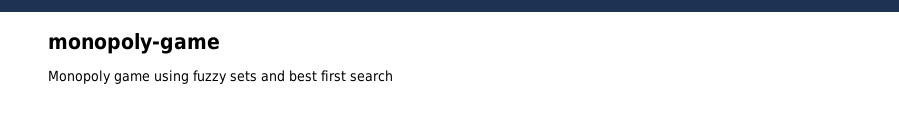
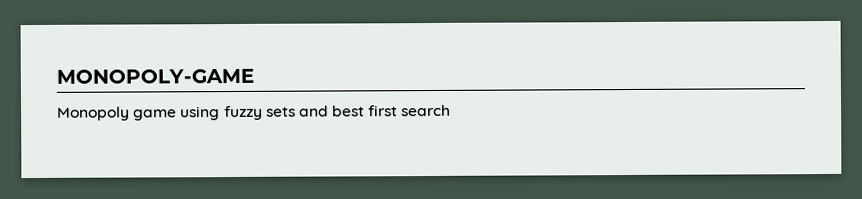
[48,33,220,54] monopoly-game -> [56,68,254,84] MONOPOLY-GAME

